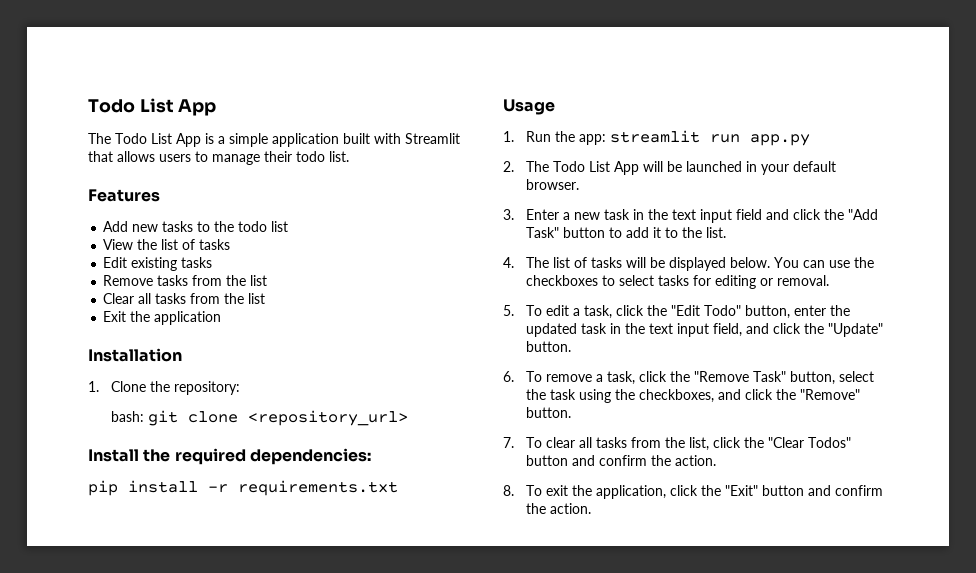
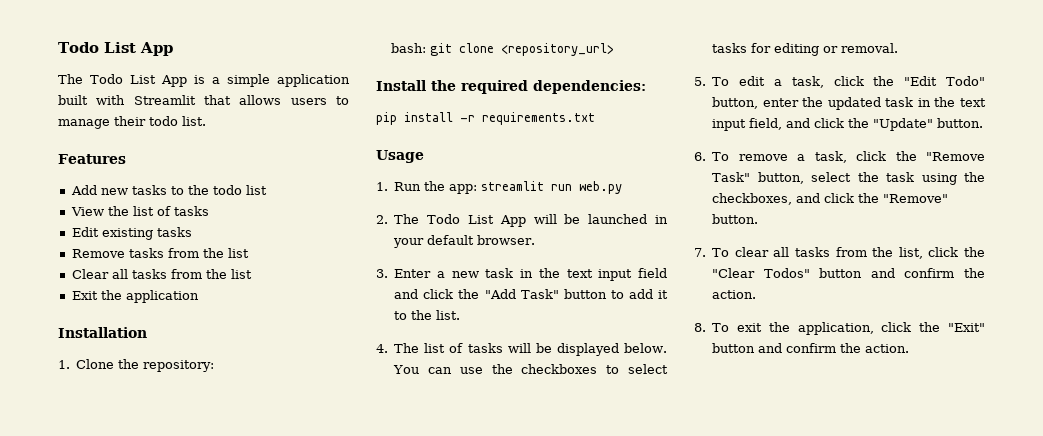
[750,134,811,146] app.py -> [579,181,623,194] web.py

